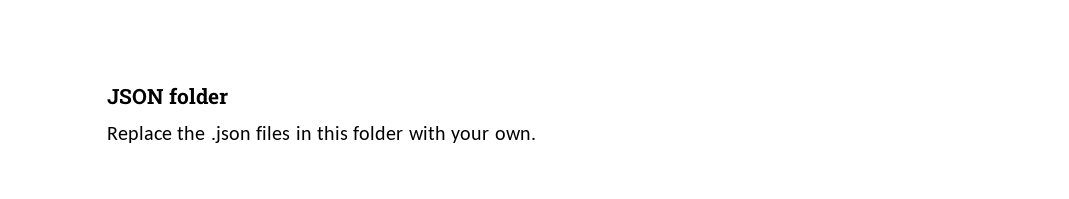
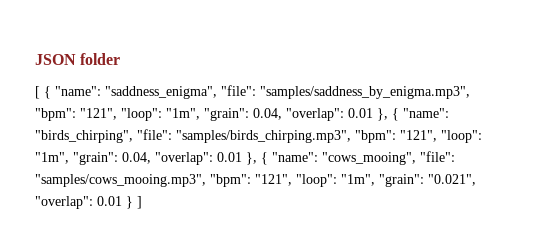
[107,126,536,143] Replace the .json files in this folder with your own. -> [35,85,470,99] [35,108,449,121] [35,129,482,143] [35,151,455,165] [35,174,476,187] [35,196,142,209] [ { "name": "saddness_enigma", "file": "samples/saddness_by_enigma.mp3", "bpm": "121", "loop": "1m", "grain": 0.04, "overlap": 0.01 }, { "name": "birds_chirping", "file": "samples/birds_chirping.mp3", "bpm": "121", "loop": "1m", "grain": 0.04, "overlap": 0.01 }, { "name": "cows_mooing", "file": "samples/cows_mooing.mp3", "bpm": "121", "loop": "1m", "grain": "0.021", "overlap": 0.01 } ]

